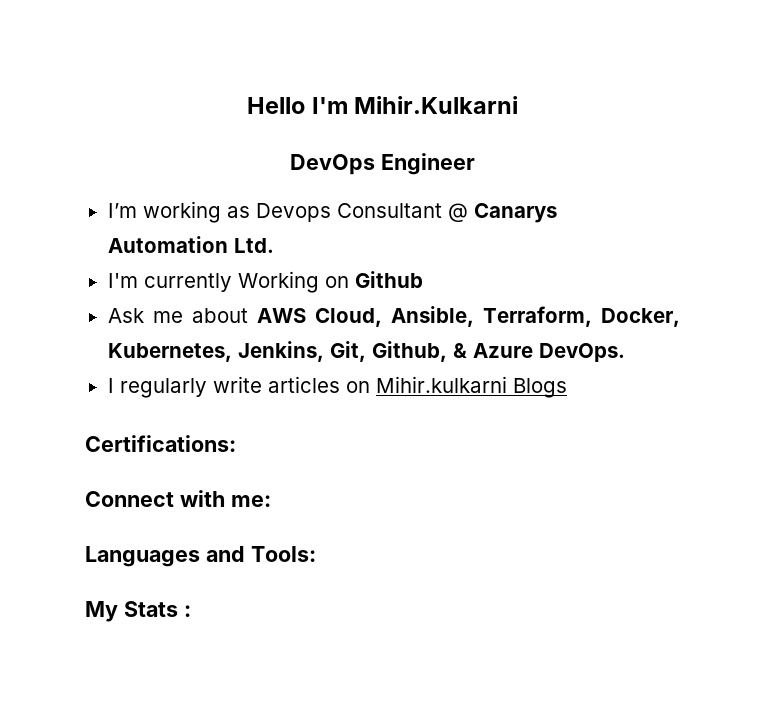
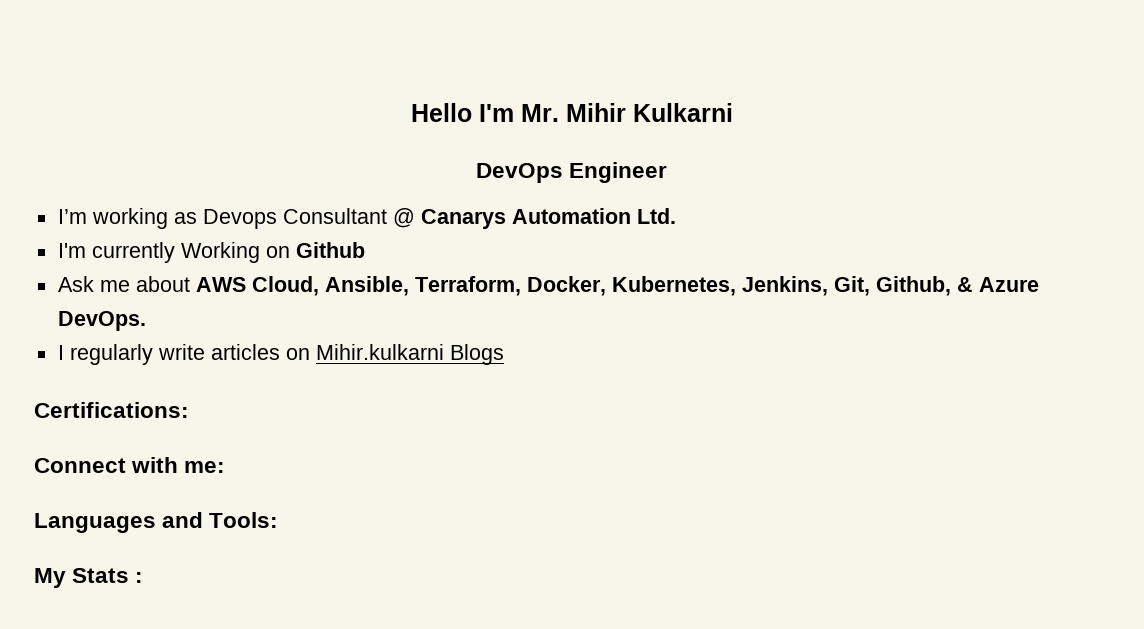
[353,96,518,114] Mihir.Kulkarni -> [520,103,733,122] Mr. Mihir Kulkarni

